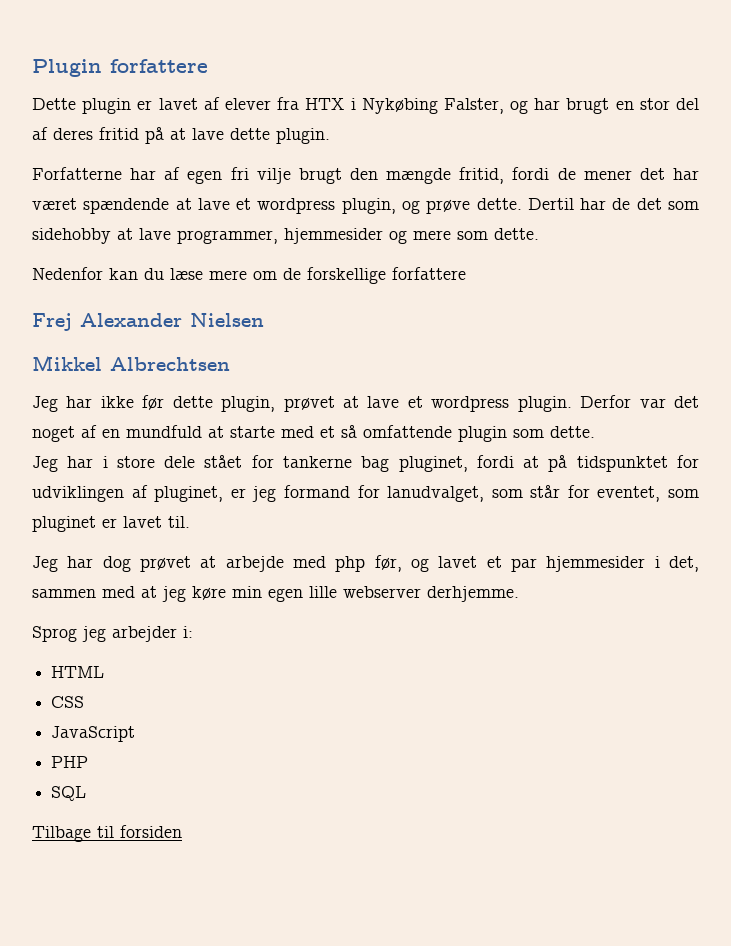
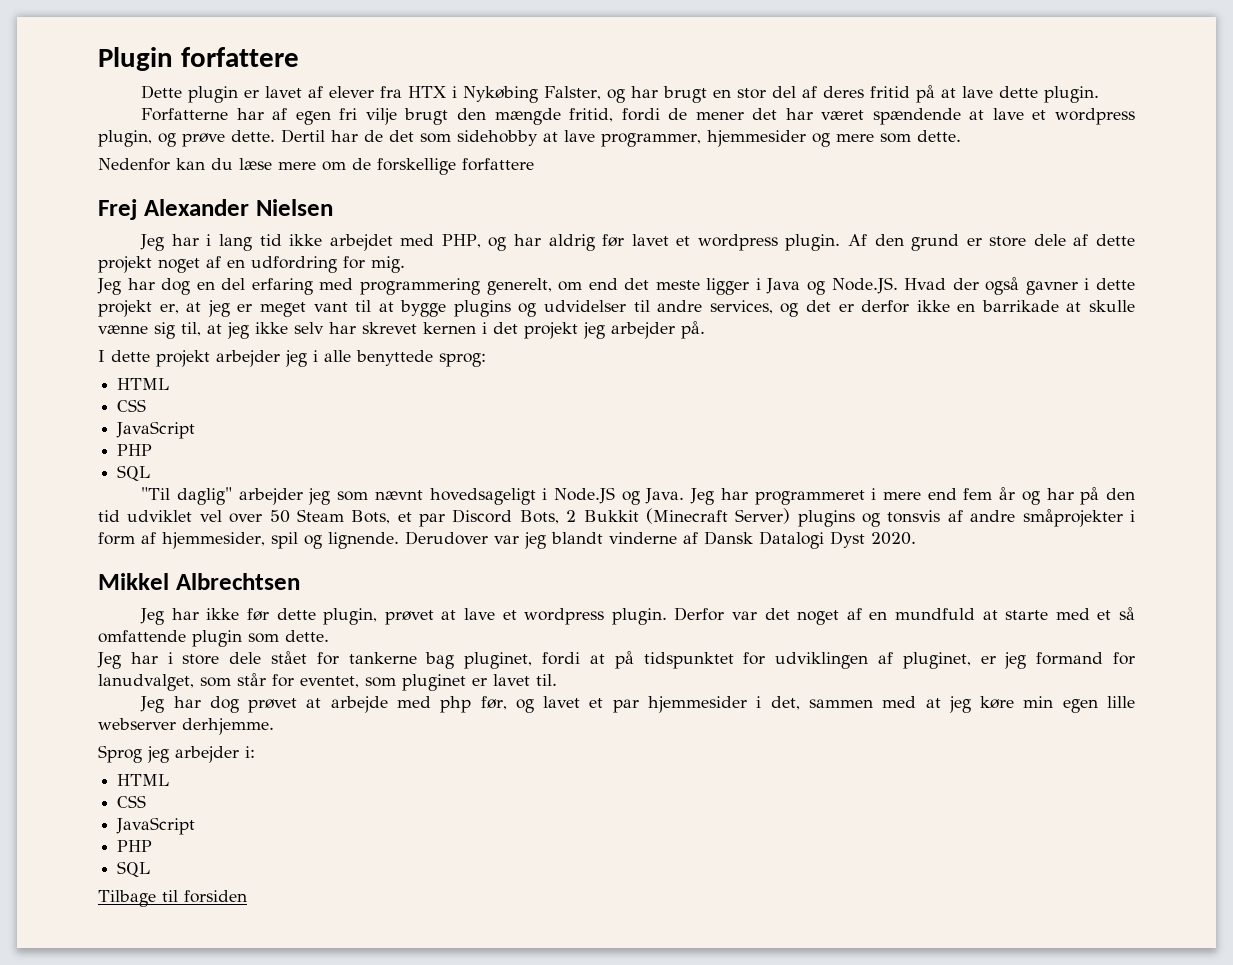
(264, 320) none -> [140,234,1136,251] [98,256,405,273] [97,277,1136,295] [98,300,1136,317] [98,321,705,339] [98,350,486,367] [117,378,170,390] [117,399,147,412] [116,421,196,439] [117,444,153,456] [117,465,151,481] [141,487,1136,505] [98,508,1136,527] [98,531,916,549] // Jeg har i lang tid ikke arbejdet med PHP, og har aldrig før lavet et wordpress plugin. Af den grund er store dele af dette projekt noget af en udfordring for mig. // Jeg har dog en del erfaring med programmering generelt, om end det meste ligger i Java og Node.JS. Hvad der også gavner i dette projekt er, at jeg er meget vant til at bygge plugins og udvidelser til andre services, og det er derfor ikke en barrikade at skulle vænne sig til, at jeg ikke selv har skrevet kernen i det projekt jeg arbejder på. // I dette projekt arbejder jeg i alle benyttede sprog: // HTML // CSS // JavaScript // PHP // SQL // "Til daglig" arbejder jeg som nævnt hovedsageligt i Node.JS og Java. Jeg har programmeret i mere end fem år og har på den tid udviklet vel over 50 Steam Bots, et par Discord Bots, 2 Bukkit (Minecraft Server) plugins og tonsvis af andre småprojekter i form af hjemmesider, spil og lignende. Derudover var jeg blandt vinderne af Dansk Datalogi Dyst 2020.

